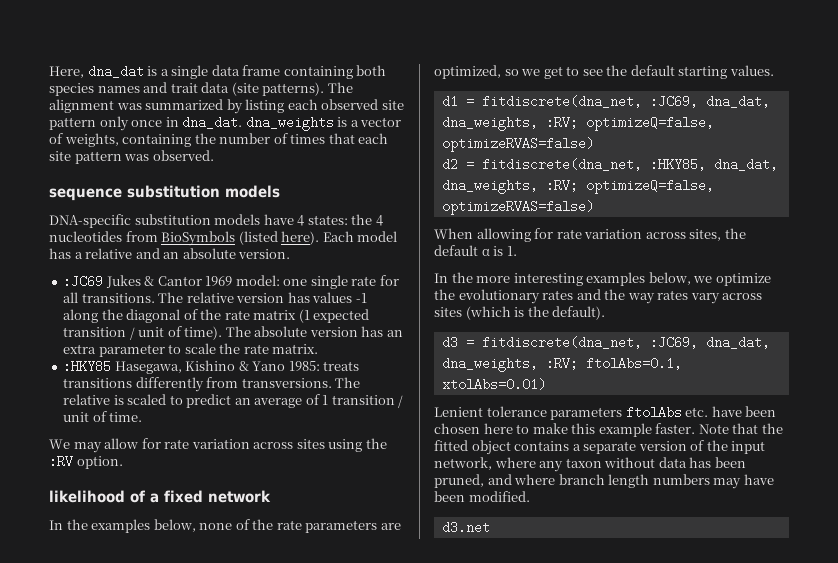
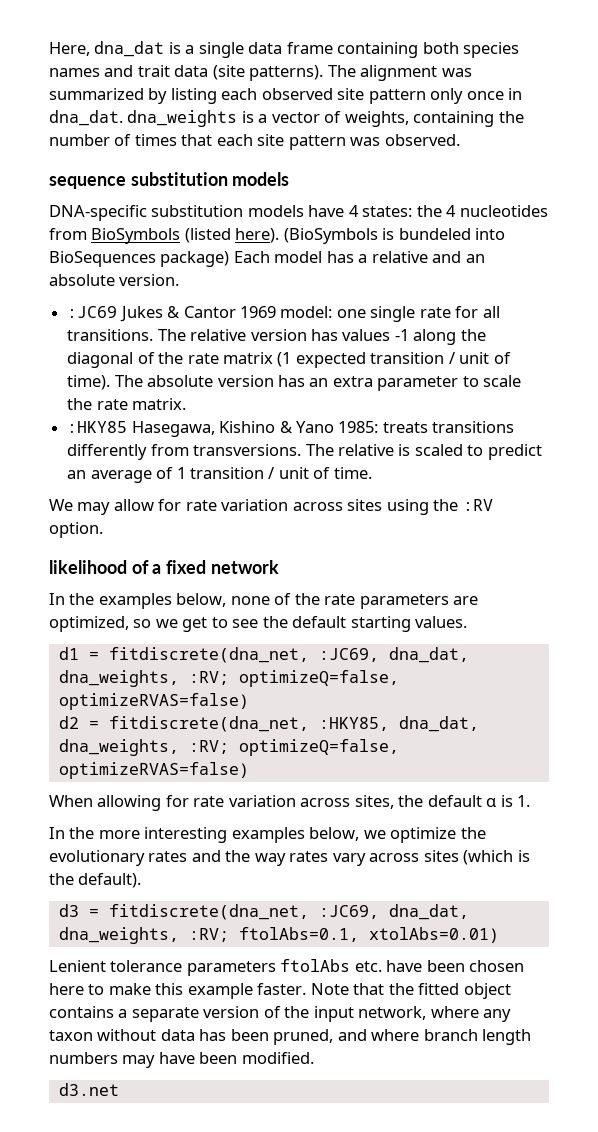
(320, 238) none -> [283,228,506,244] [49,251,230,267] (BioSymbols is bundeled into BioSequences package)

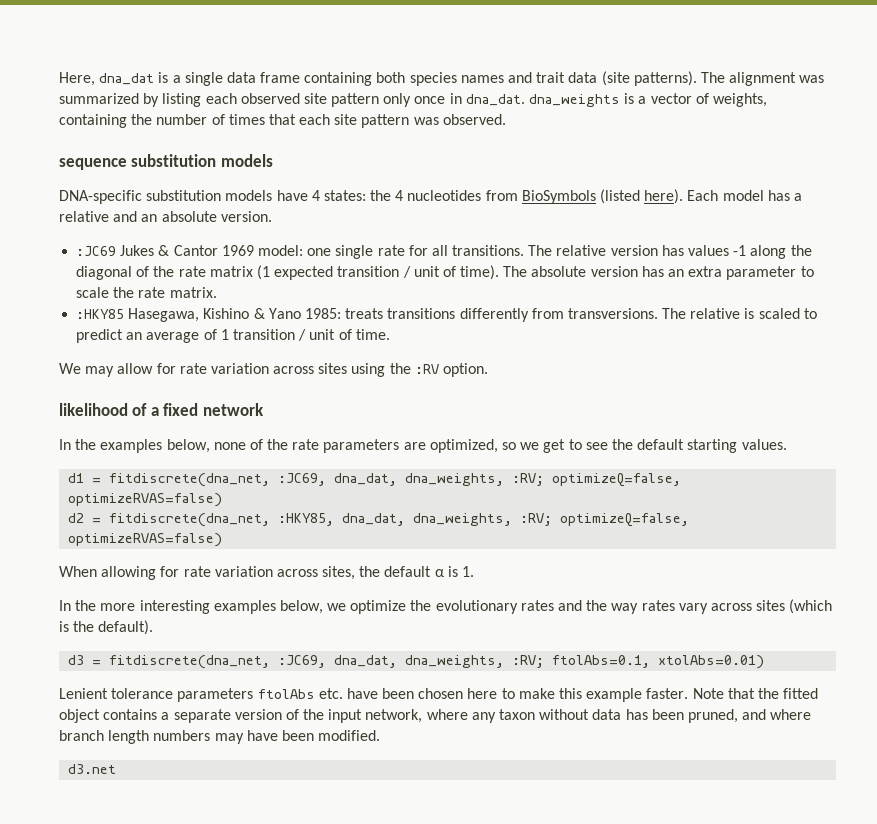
[283,228,506,244] [49,251,230,267] (BioSymbols is bundeled into BioSequences package) -> (684, 196) none

